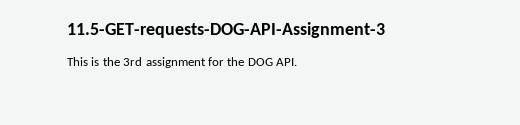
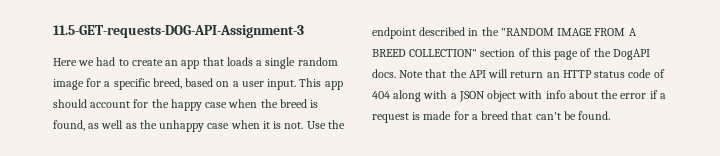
[67,57,297,68] This is the 3rd assignment for the DOG API. -> [53,57,338,69] [53,78,343,90] [53,99,319,111] [53,120,345,132] [372,27,637,39] [372,48,650,60] [372,69,665,78] [372,90,666,102] [372,111,611,123] Here we had to create an app that loads a single random image for a specific breed, based on a user input. This app should account for the happy case when the breed is found, as well as the unhappy case when it is not. Use the endpoint described in the "RANDOM IMAGE FROM A BREED COLLECTION" section of this page of the DogAPI docs. Note that the API will return an HTTP status code of 404 along with a JSON object with info about the error if a request is made for a breed that can't be found.

